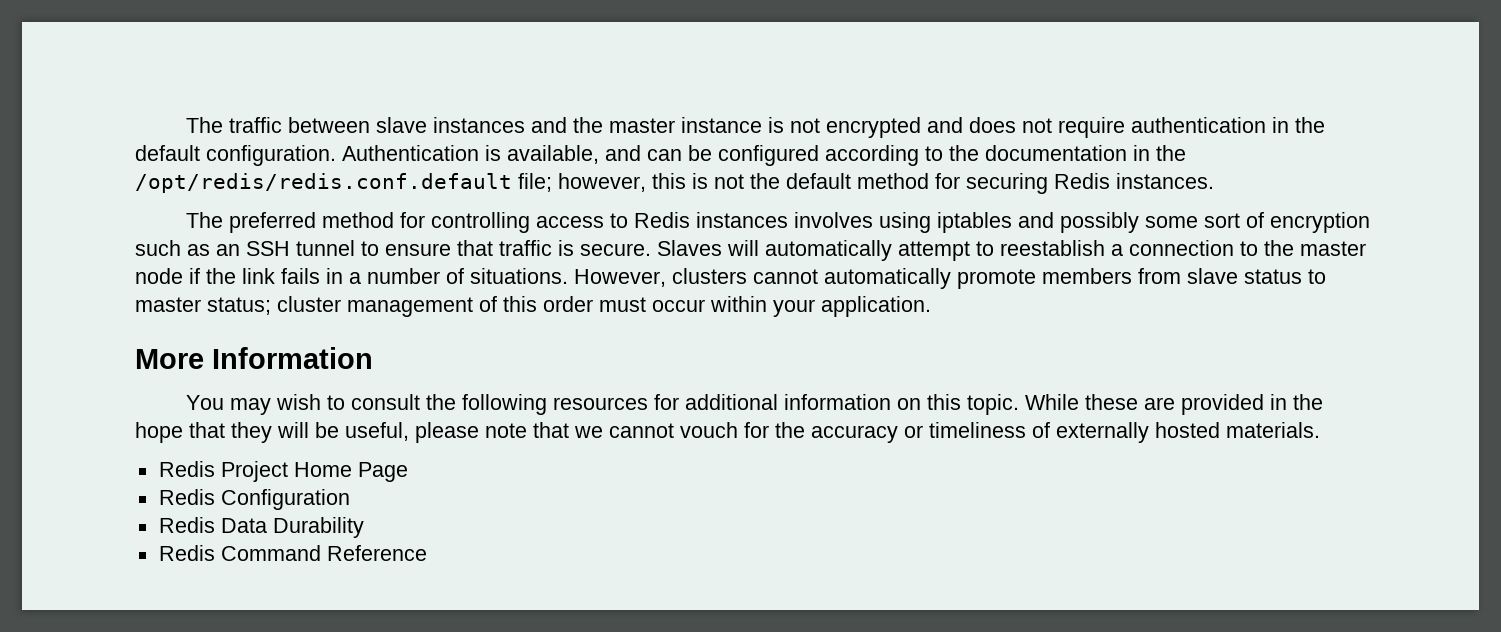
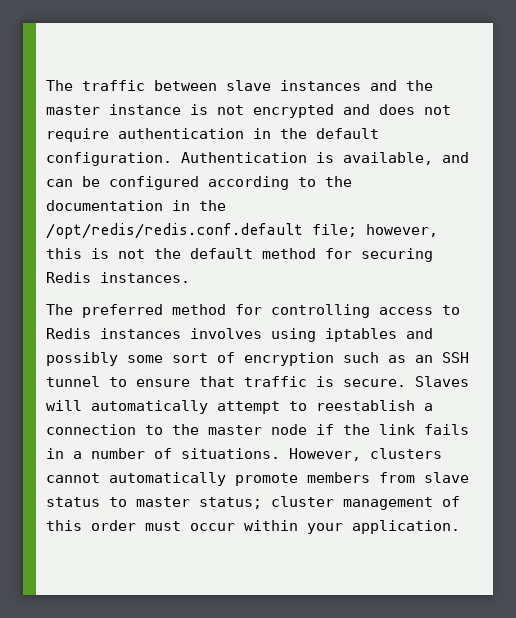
[135,347,373,369] [185,394,1323,415] [135,422,1320,443] [158,461,408,482] [158,489,350,510] [158,517,364,538] [158,545,427,561] // More Information // You may wish to consult the following resources for additional information on this topic. While these are provided in the hope that they will be useful, please note that we cannot vouch for the accuracy or timeliness of externally hosted materials. // Redis Project Home Page // Redis Configuration // Redis Data Durability // Redis Command Reference -> (460, 527) none

